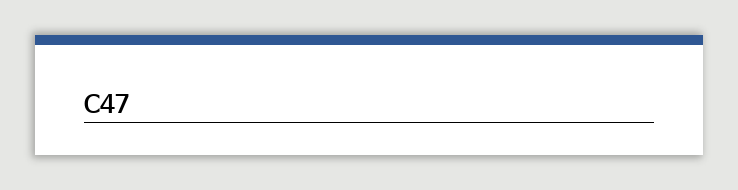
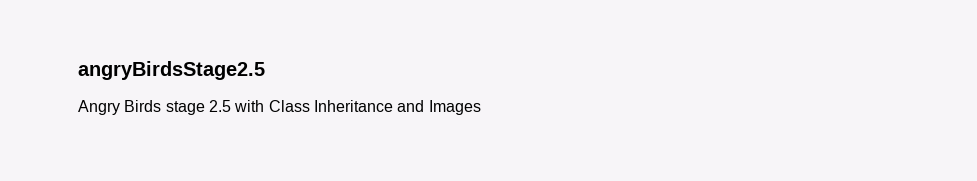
[84,94,130,113] C47 -> [78,61,265,80] [78,100,481,115] angryBirdsStage2.5 // Angry Birds stage 2.5 with Class Inheritance and Images

